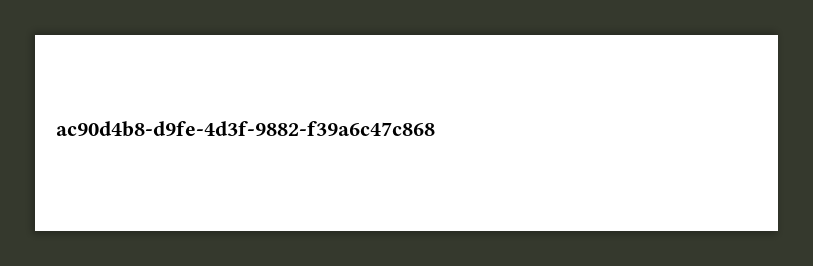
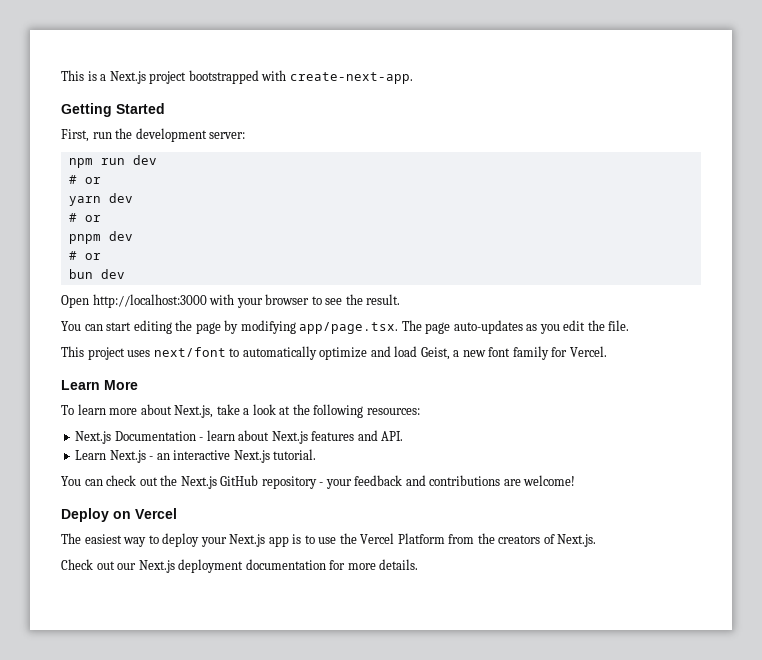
[56,121,435,137] ac90d4b8-d9fe-4d3f-9882-f39a6c47c868 -> [61,70,413,84] [61,103,165,117] [61,128,246,142] [68,155,157,168] [68,175,101,184] [68,193,133,206] [68,213,101,222] [68,231,133,244] [68,251,101,260] [68,269,125,279] [61,294,401,308] [61,320,630,334] [61,346,607,360] [61,380,138,390] [61,404,420,418] [75,430,404,444] [75,449,317,463] [61,475,576,489] [61,508,177,522] [61,533,597,547] [61,559,419,573] This is a Next.js project bootstrapped with create-next-app. // Getting Started // First, run the development server: // npm run dev // # or // yarn dev // # or // pnpm dev // # or // bun dev // Open http://localhost:3000 with your browser to see the result. // You can start editing the page by modifying app/page.tsx. The page auto-updates as you edit the file. // This project uses next/font to automatically optimize and load Geist, a new font family for Vercel. // Learn More // To learn more about Next.js, take a look at the following resources: // Next.js Documentation - learn about Next.js features and API. // Learn Next.js - an interactive Next.js tutorial. // You can check out the Next.js GitHub repository - your feedback and contributions are welcome! // Deploy on Vercel // The easiest way to deploy your Next.js app is to use the Vercel Platform from the creators of Next.js. // Check out our Next.js deployment documentation for more details.

